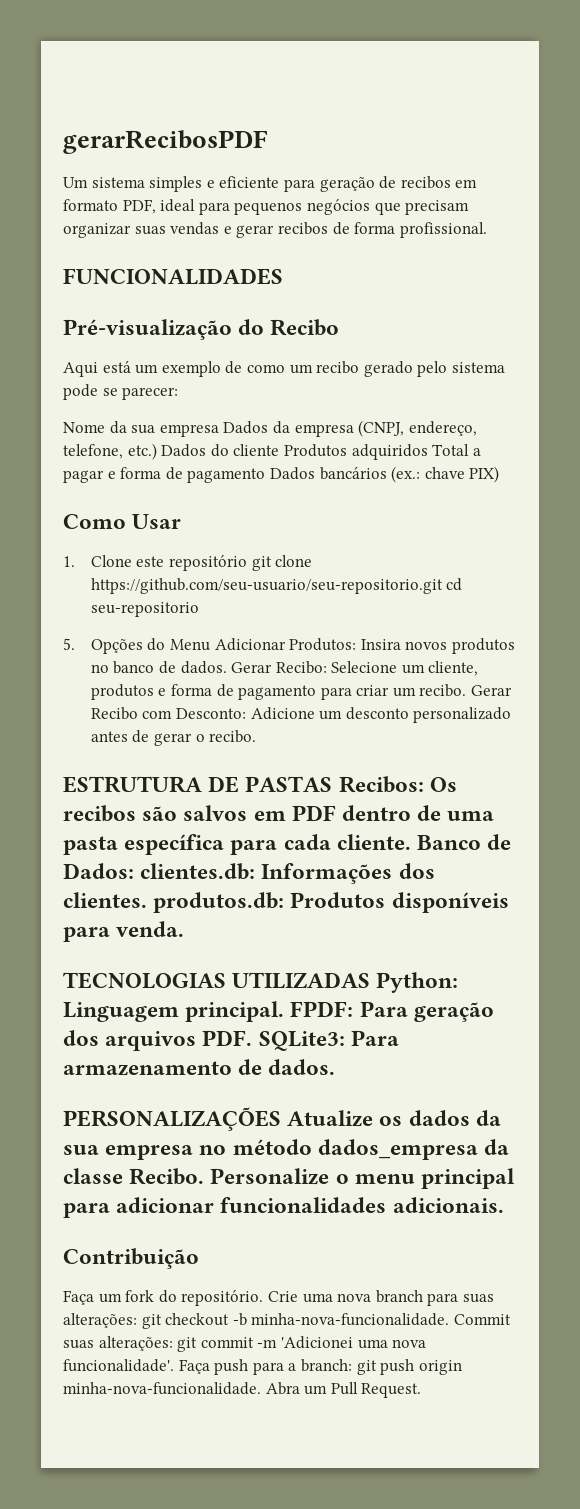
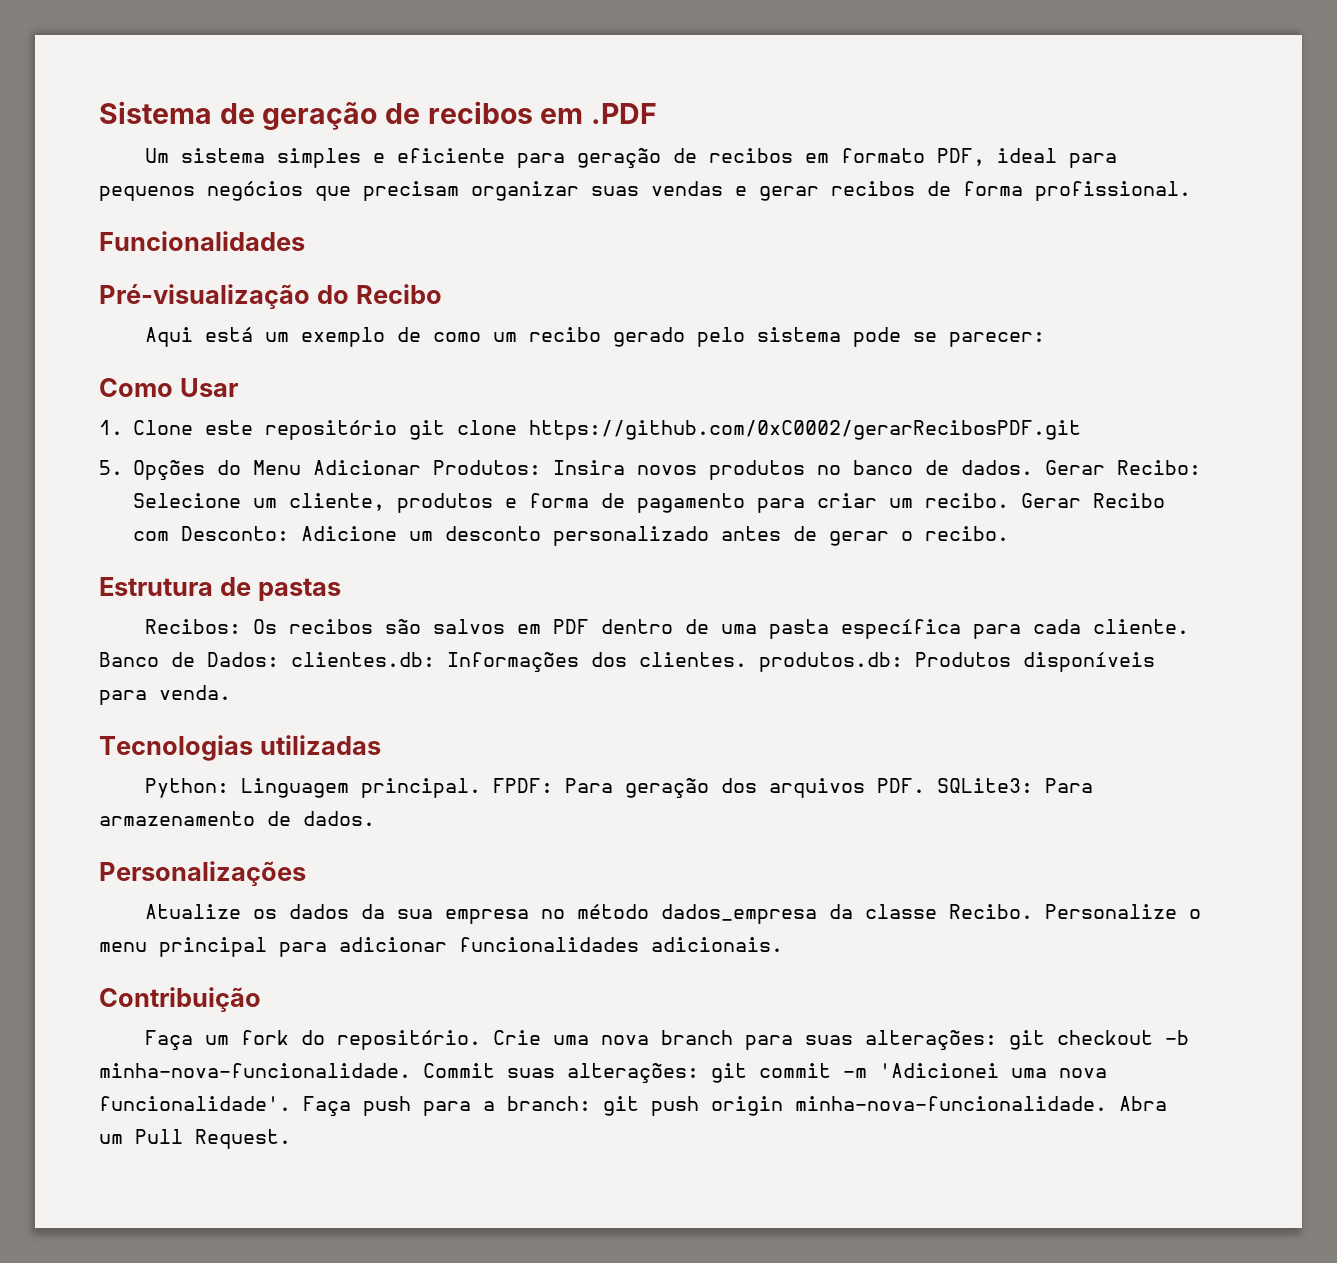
[63,130,268,154] gerarRecibosPDF -> [99,101,658,131] Sistema de geração de recibos em .PDF
[63,268,283,285] FUNCIONALIDADES -> [99,231,305,251] Funcionalidades
[63,420,477,437] [63,443,481,460] [63,466,500,483] // Nome da sua empresa Dados da empresa (CNPJ, endereço, telefone, etc.) Dados do cliente Produtos adquiridos Total a pagar e forma de pagamento Dados bancários (ex.: chave PIX) -> (1045, 339) none
[90,578,463,594] [90,602,199,617] https://github.com/seu-usuario/seu-repositorio.git cd seu-repositorio -> [528,420,1081,440] https://github.com/0xC0002/gerarRecibosPDF.git
[63,776,333,793] ESTRUTURA DE PASTAS -> [99,577,341,601] Estrutura de pastas //
[63,972,371,989] TECNOLOGIAS UTILIZADAS -> [99,735,381,761] Tecnologias utilizadas //
[63,1107,281,1131] PERSONALIZAÇÕES -> [99,861,306,886] Personalizações //

